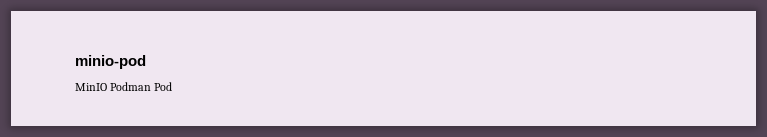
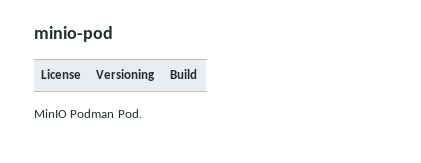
(146, 62) none -> [41,69,82,79] [96,69,156,81] [170,69,198,79] // License | Versioning | Build
[154,82,173,91] Pod -> [117,109,142,118] Pod.

